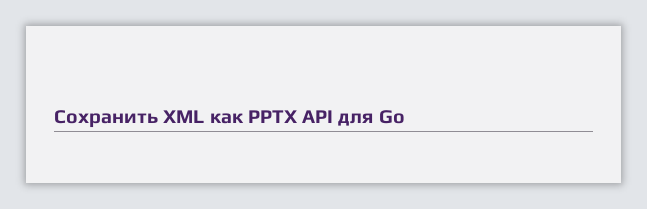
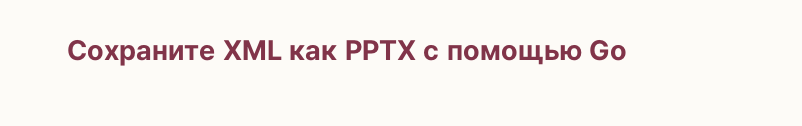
[54,110,158,128] Сохранить -> [67,39,215,66] Сохраните
[302,110,374,126] API для -> [423,44,582,65] с помощью

